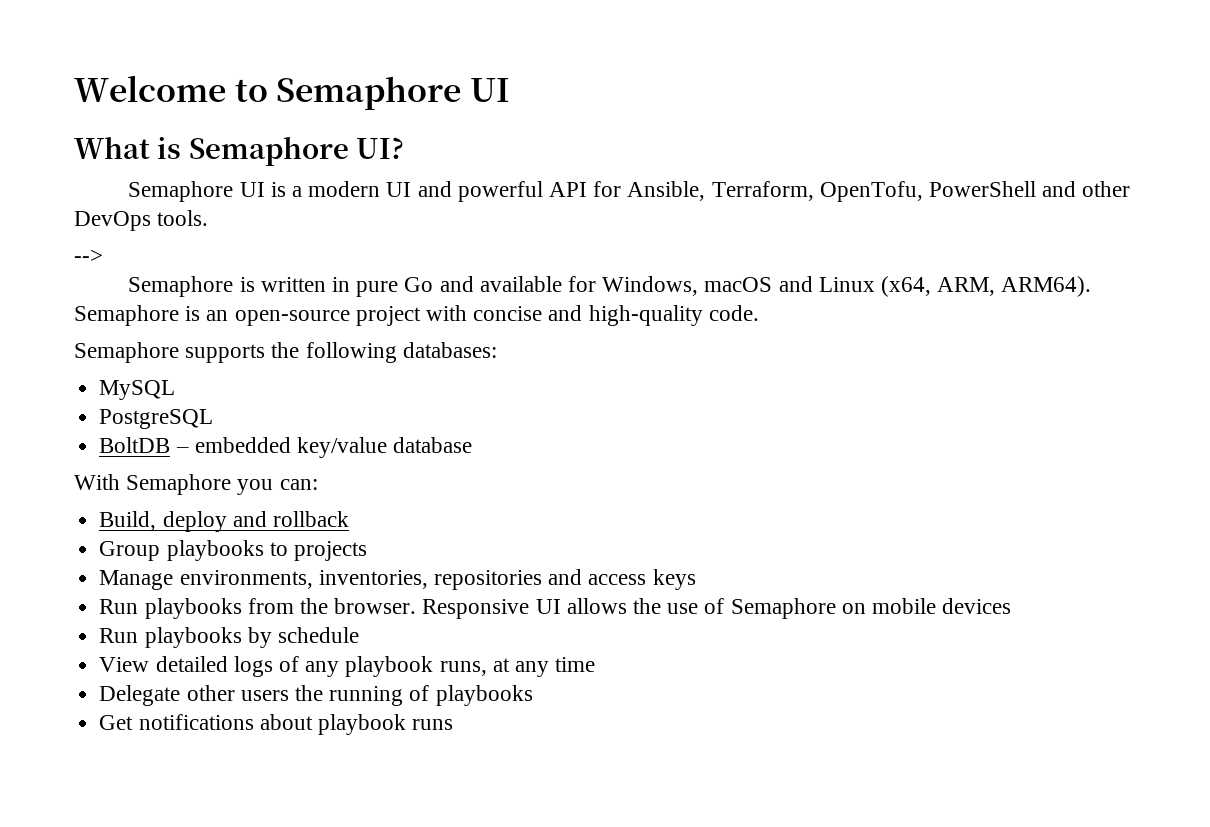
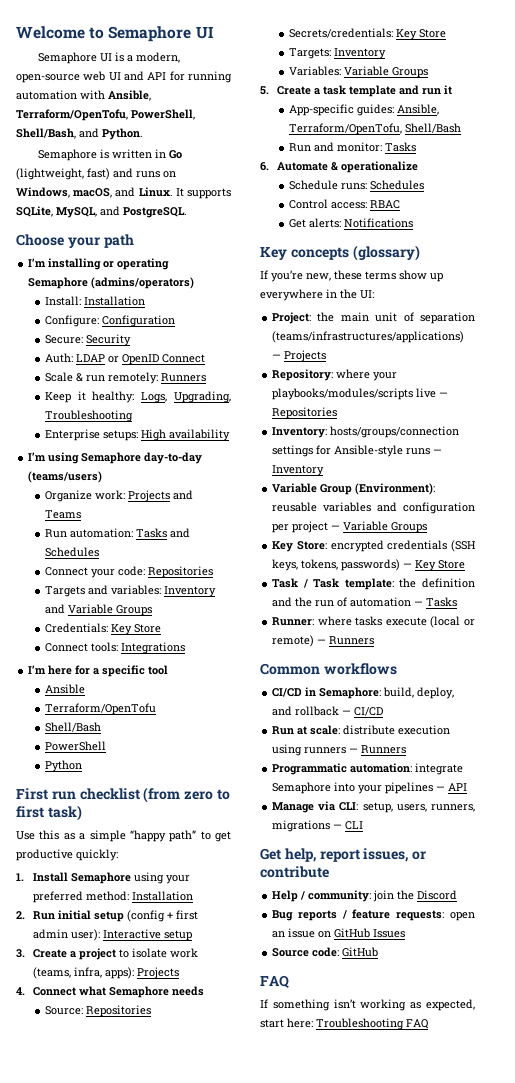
[74,136,405,166] // What is Semaphore UI? -> (213, 32) none
[308,181,381,197] modern -> [136,52,181,63] [16,71,106,83] modern, open-source web
[457,181,543,202] powerful -> (144, 76) none
[627,181,1131,202] [74,210,209,231] [74,249,103,263] [128,276,1092,297] [74,305,759,326] [74,342,497,363] [99,380,176,400] [99,409,214,429] [99,437,473,458] [74,474,318,495] [99,511,349,532] [99,540,367,561] [99,569,696,590] [99,598,1012,619] [99,627,359,648] [99,656,596,677] [99,685,533,706] [99,714,454,735] Ansible, Terraform, OpenTofu, PowerShell and other DevOps tools. // --> // Semaphore is written in pure Go and available for Windows, macOS and Linux (x64, ARM, ARM64). Semaphore is an open-source project with concise and high-quality code. // Semaphore supports the following databases: // MySQL // PostgreSQL // BoltDB – embedded key/value database // With Semaphore you can: // Build, deploy and rollback // Group playbooks to projects // Manage environments, inventories, repositories and access keys // Run playbooks from the browser. Responsive UI allows the use of Semaphore on mobile devices // Run playbooks by schedule // View detailed logs of any playbook runs, at any time // Delegate other users the running of playbooks // Get notifications about playbook runs -> [188,71,232,83] [16,90,151,101] [16,109,195,121] [16,128,143,140] [38,149,183,161] [16,168,176,180] [16,187,231,199] [16,206,187,218] [16,234,134,248] [28,258,170,270] [28,277,195,289] [44,296,145,306] [44,315,175,327] [44,334,131,346] [44,353,205,365] [44,372,206,384] [44,391,231,403] [44,410,133,422] [44,429,230,441] [28,452,203,464] [28,471,103,483] [44,490,193,502] [44,510,81,519] [44,528,190,538] [44,547,99,557] [44,566,213,578] [44,585,216,597] [44,604,152,616] [44,623,161,635] [44,642,185,654] [28,665,169,677] [44,684,85,694] [44,703,156,715] [44,722,101,732] [44,741,106,751] [44,760,82,772] [16,787,230,803] [16,805,82,821] [16,830,231,842] [16,849,118,861] [16,872,190,884] [32,891,193,903] [16,910,198,922] [32,929,192,941] [16,948,198,960] [32,967,179,979] [16,986,204,998] [44,1005,151,1017] [288,28,446,40] [288,48,386,59] [288,66,428,78] [260,85,452,97] [288,104,439,116] [288,123,461,135] [288,142,416,152] [260,161,418,173] [288,180,424,190] [288,199,400,209] [288,218,413,228] [260,245,420,261] [260,270,443,282] [260,289,374,301] [272,312,475,324] [272,331,465,343] [272,350,327,362] [272,369,398,381] [272,388,449,400] [272,407,338,419] [272,426,460,438] [272,445,443,457] [272,465,325,476] [272,483,436,495] [272,502,475,514] [272,521,428,533] [272,540,476,552] [272,559,466,571] [272,578,475,590] [272,597,458,607] [272,616,475,628] [272,635,375,647] [260,663,397,675] [272,687,455,699] [272,706,384,716] [272,725,451,735] [272,744,407,756] [272,763,464,775] [272,782,468,794] [272,801,475,813] [272,820,364,832] [260,848,427,862] [260,866,329,878] [272,890,458,902] [272,909,475,921] [272,928,406,938] [272,947,379,957] [260,975,289,988] [260,999,475,1011] [260,1018,429,1030] running automation with Ansible, Terraform/OpenTofu, PowerShell, Shell/Bash, and Python. // Semaphore is written in Go (lightweight, fast) and runs on Windows, macOS, and Linux. It supports SQLite, MySQL, and PostgreSQL. // Choose your path // I’m installing or operating Semaphore (admins/operators) // Install: Installation // Configure: Configuration // Secure: Security // Auth: LDAP or OpenID Connect // Scale & run remotely: Runners // Keep it healthy: Logs, Upgrading, Troubleshooting // Enterprise setups: High availability // I’m using Semaphore day-to-day (teams/users) // Organize work: Projects and Teams // Run automation: Tasks and Schedules // Connect your code: Repositories // Targets and variables: Inventory and Variable Groups // Credentials: Key Store // Connect tools: Integrations // I’m here for a specific tool // Ansible // Terraform/OpenTofu // Shell/Bash // PowerShell // Python // First run checklist (from zero to first task) // Use this as a simple “happy path” to get productive quickly: // 1. Install Semaphore using your preferred method: Installation // 2. Run initial setup (config + first admin user): Interactive setup // 3. Create a project to isolate work (teams, infra, apps): Projects // 4. Connect what Semaphore needs // Source: Repositories // Secrets/credentials: Key Store // Targets: Inventory // Variables: Variable Groups // 5. Create a task template and run it // App-specific guides: Ansible, Terraform/OpenTofu, Shell/Bash // Run and monitor: Tasks // 6. Automate & operationalize // Schedule runs: Schedules // Control access: RBAC // Get alerts: Notifications // Key concepts (glossary) // If you’re new, these terms show up everywhere in the UI: // Project: the main unit of separation (teams/infrastructures/applications) — Projects // Repository: where your playbooks/modules/scripts live — Repositories // Inventory: hosts/groups/connection settings for Ansible-style runs — Inventory // Variable Group (Environment): reusable variables and configuration per project — Variable Groups // Key Store: encrypted credentials (SSH keys, tokens, passwords) — Key Store // Task / Task template: the definition and the run of automation — Tasks // Runner: where tasks execute (local or remote) — Runners // Common workflows // CI/CD in Semaphore: build, deploy, and rollback — CI/CD // Run at scale: distribute execution using runners — Runners // Programmatic automation: integrate Semaphore into your pipelines — API // Manage via CLI: setup, users, runners, migrations — CLI // Get help, report issues, or contribute // Help / community: join the Discord // Bug reports / feature requests: open an issue on GitHub Issues // Source code: GitHub // FAQ // If something isn’t working as expected, start here: Troubleshooting FAQ

